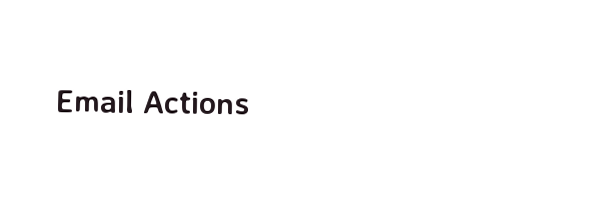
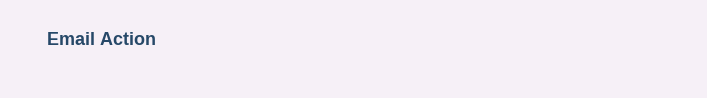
[142,91,250,115] Actions -> [100,32,156,45] Action

